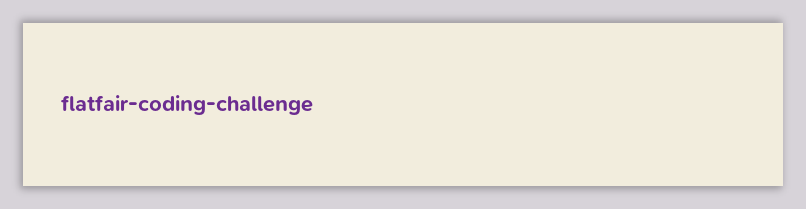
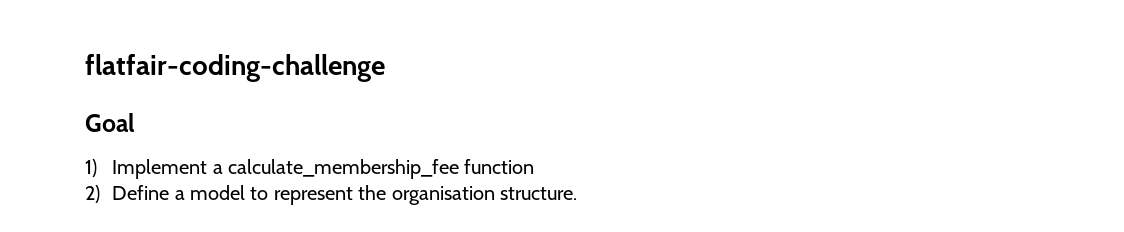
(313, 105) none -> [85,113,135,132] [85,159,535,179] [85,185,578,205] // Goal // 1) Implement a calculate_membership_fee function // 2) Define a model to represent the organisation structure.

